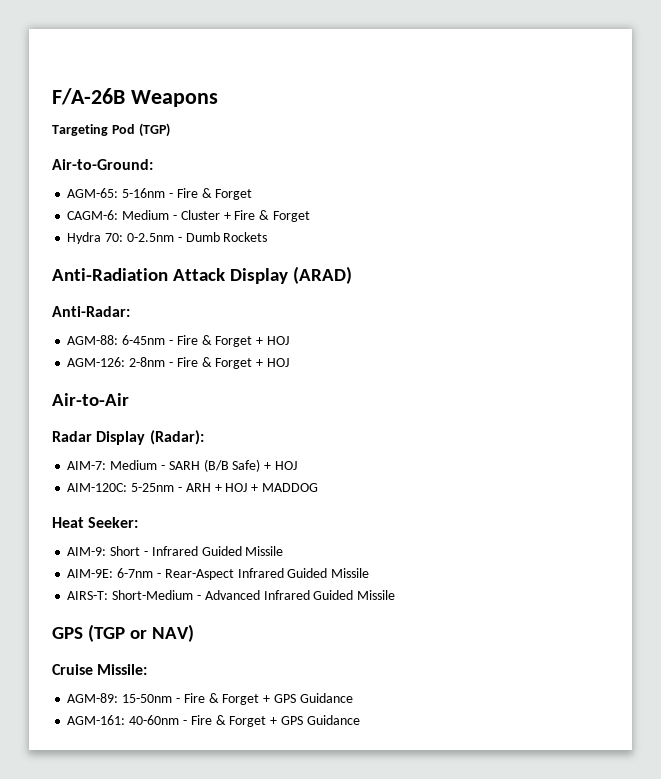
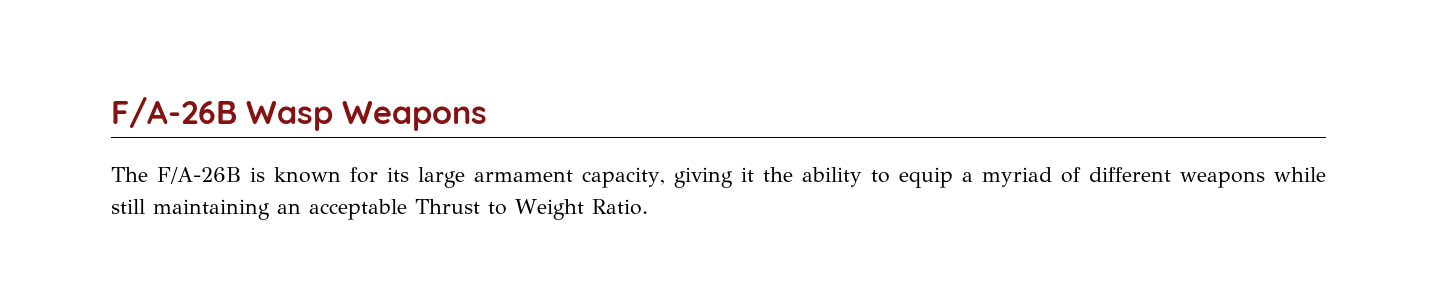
[52,88,125,105] F/A-26B -> [111,97,333,131] F/A-26B Wasp
[52,123,170,137] [52,159,153,170] [67,188,253,200] [67,210,310,222] [67,232,268,244] [52,266,353,284] [52,306,130,317] [67,335,289,347] [67,357,289,369] [52,393,129,406] [52,430,204,445] [67,459,297,472] [67,483,318,492] [52,517,139,528] [67,546,284,556] [67,568,370,580] [67,590,396,600] [52,624,195,642] [52,664,148,675] [67,693,353,705] [67,715,360,727] Targeting Pod (TGP) // Air-to-Ground: // AGM-65: 5-16nm - Fire & Forget // CAGM-6: Medium - Cluster + Fire & Forget // Hydra 70: 0-2.5nm - Dumb Rockets // Anti-Radiation Attack Display (ARAD) // Anti-Radar: // AGM-88: 6-45nm - Fire & Forget + HOJ // AGM-126: 2-8nm - Fire & Forget + HOJ // Air-to-Air // Radar Display (Radar): // AIM-7: Medium - SARH (B/B Safe) + HOJ // AIM-120C: 5-25nm - ARH + HOJ + MADDOG // Heat Seeker: // AIM-9: Short - Infrared Guided Missile // AIM-9E: 6-7nm - Rear-Aspect Infrared Guided Missile // AIRS-T: Short-Medium - Advanced Infrared Guided Missile // GPS (TGP or NAV) // Cruise Missile: // AGM-89: 15-50nm - Fire & Forget + GPS Guidance // AGM-161: 40-60nm - Fire & Forget + GPS Guidance -> [111,167,1326,188] [111,199,648,220] The F/A-26B is known for its large armament capacity, giving it the ability to equip a myriad of different weapons while still maintaining an acceptable Thrust to Weight Ratio.

